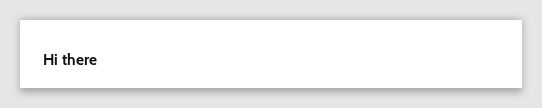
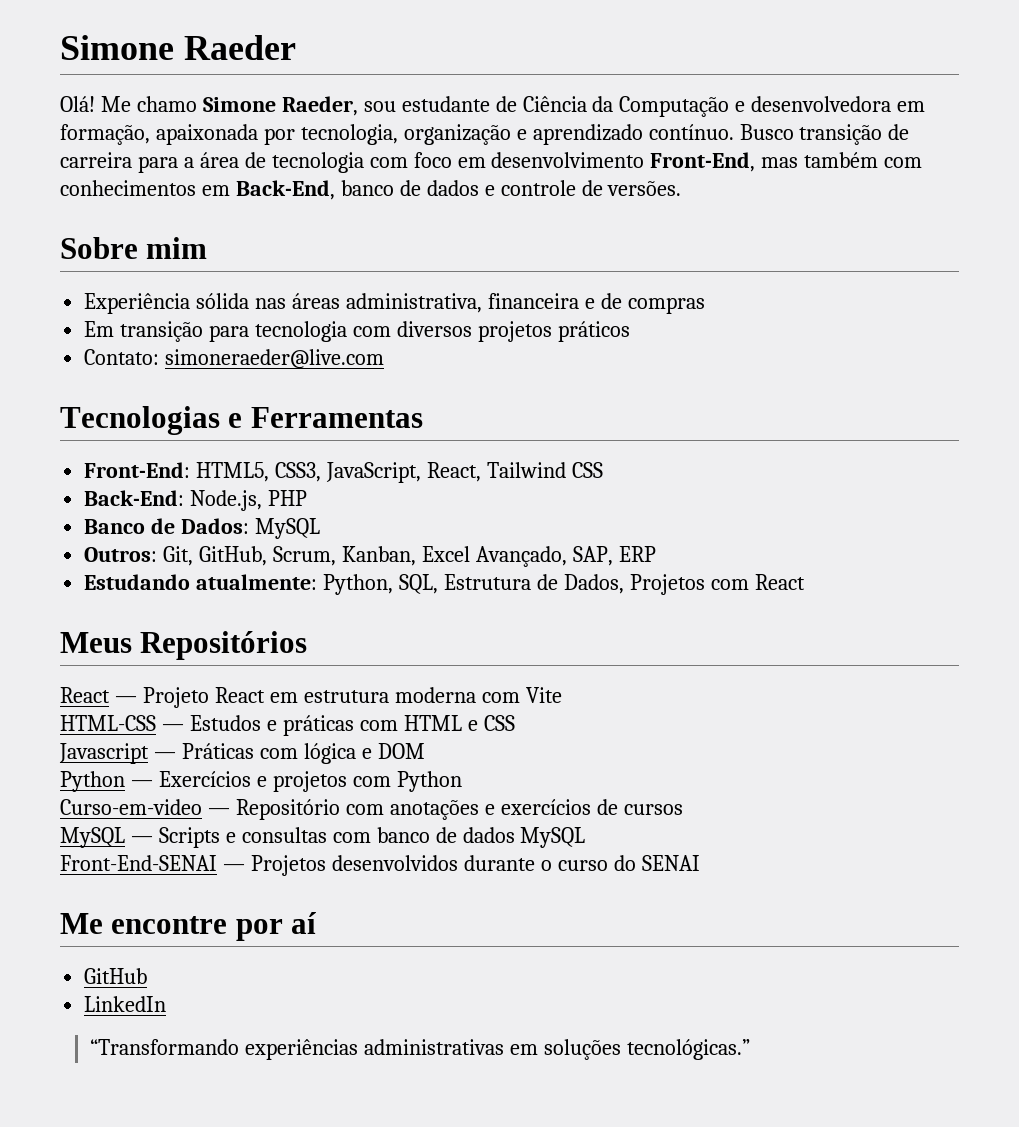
[43,53,98,65] Hi there -> [60,35,296,60] [60,96,926,117] [60,124,910,145] [60,152,923,173] [60,180,682,200] [60,237,208,259] [84,293,705,314] [84,321,630,342] [84,349,385,369] [60,406,423,435] [84,462,603,483] [84,490,308,511] [84,518,321,539] [84,546,656,567] [84,574,805,595] [60,631,308,660] [60,687,562,708] [60,715,515,736] [59,743,425,764] [60,771,462,792] [60,799,683,820] [60,827,586,848] [60,855,700,876] [60,912,317,941] [84,968,148,984] [84,996,167,1012] [90,1039,751,1060] Simone Raeder // Olá! Me chamo Simone Raeder, sou estudante de Ciência da Computação e desenvolvedora em formação, apaixonada por tecnologia, organização e aprendizado contínuo. Busco transição de carreira para a área de tecnologia com foco em desenvolvimento Front-End, mas também com conhecimentos em Back-End, banco de dados e controle de versões. // Sobre mim // Experiência sólida nas áreas administrativa, financeira e de compras // Em transição para tecnologia com diversos projetos práticos // Contato: simoneraeder@live.com // Tecnologias e Ferramentas // Front-End: HTML5, CSS3, JavaScript, React, Tailwind CSS // Back-End: Node.js, PHP // Banco de Dados: MySQL // Outros: Git, GitHub, Scrum, Kanban, Excel Avançado, SAP, ERP // Estudando atualmente: Python, SQL, Estrutura de Dados, Projetos com React // Meus Repositórios // React — Projeto React em estrutura moderna com Vite // HTML-CSS — Estudos e práticas com HTML e CSS // Javascript — Práticas com lógica e DOM // Python — Exercícios e projetos com Python // Curso-em-video — Repositório com anotações e exercícios de cursos // MySQL — Scripts e consultas com banco de dados MySQL // Front-End-SENAI — Projetos desenvolvidos durante o curso do SENAI // Me encontre por aí // GitHub // LinkedIn // “Transformando experiências administrativas em soluções tecnológicas.”

